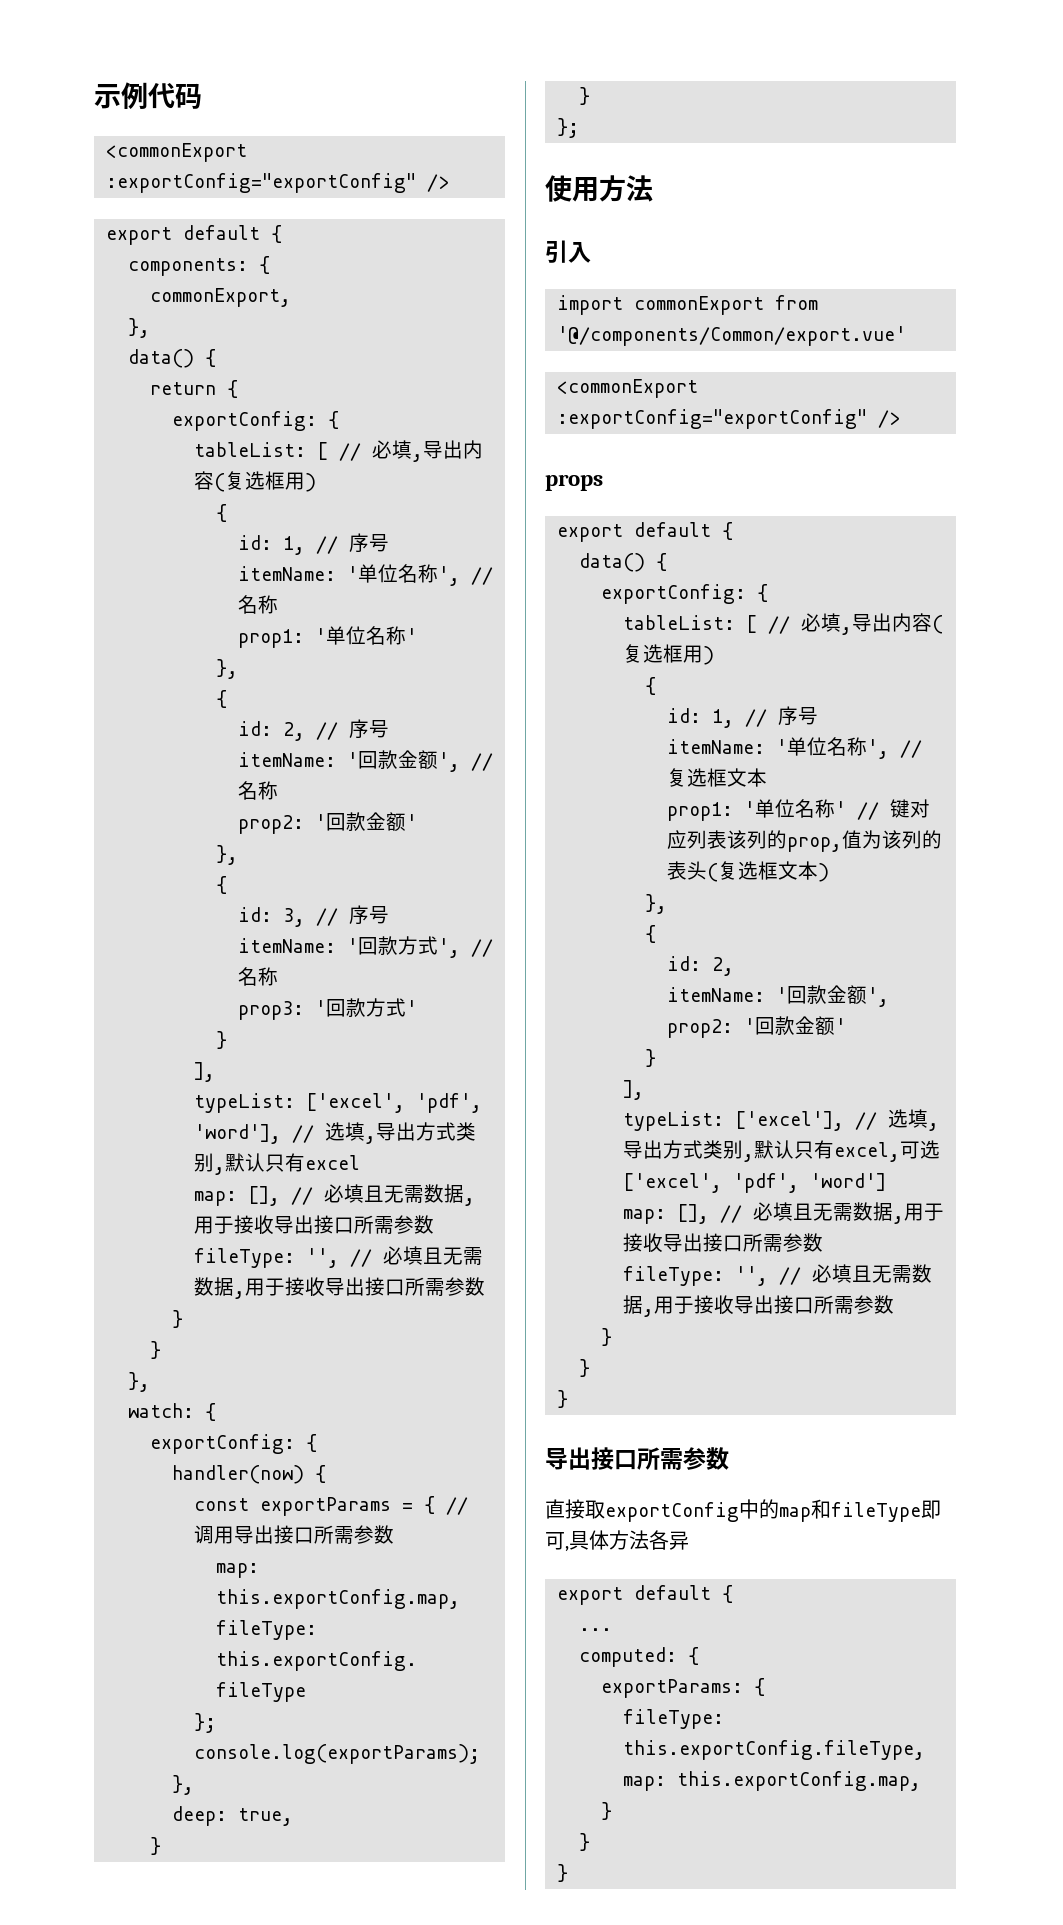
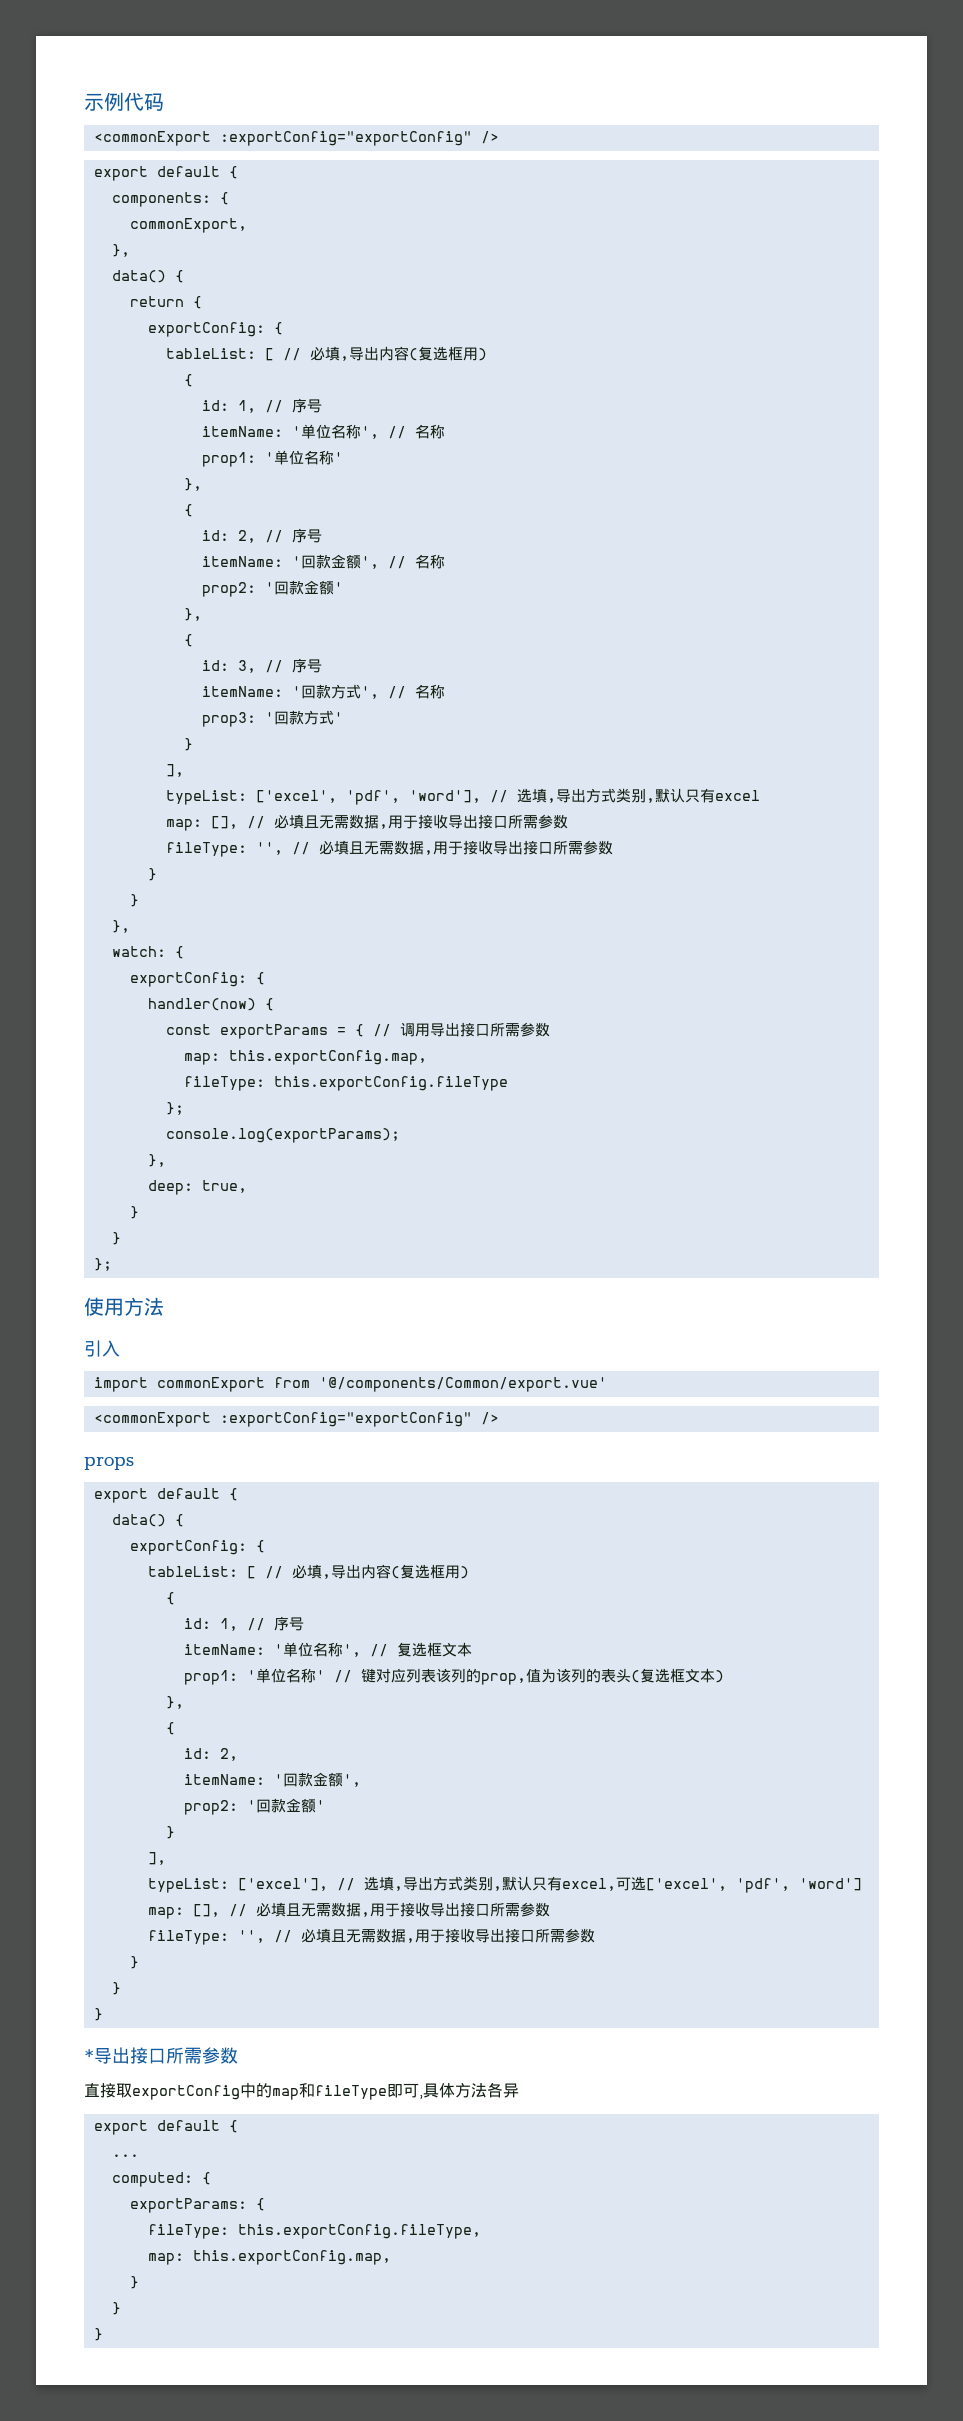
(568, 1399) none -> [84,2049,94,2062] *

